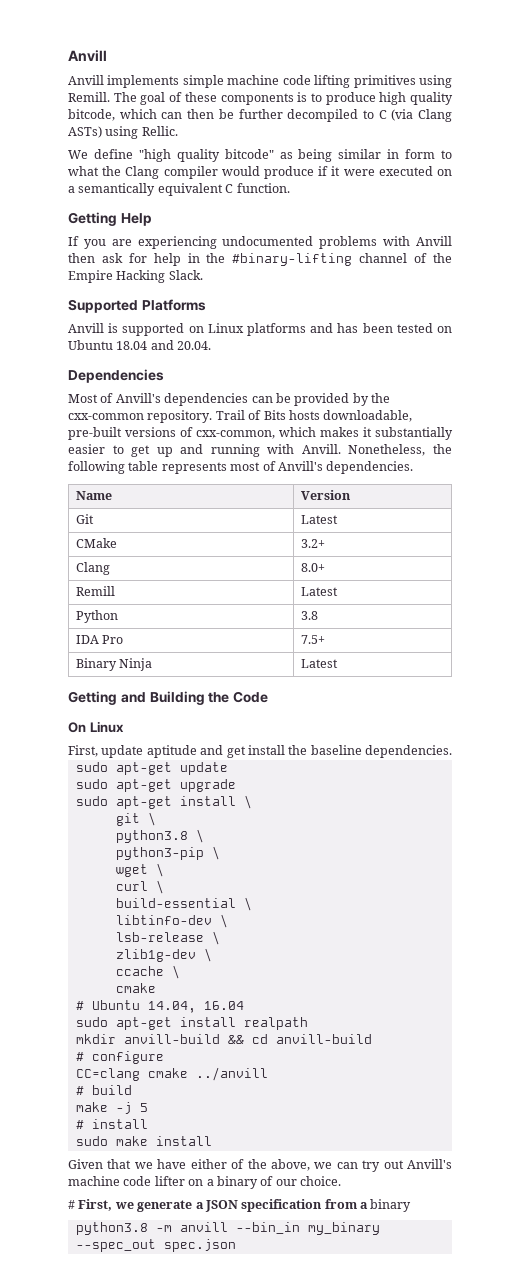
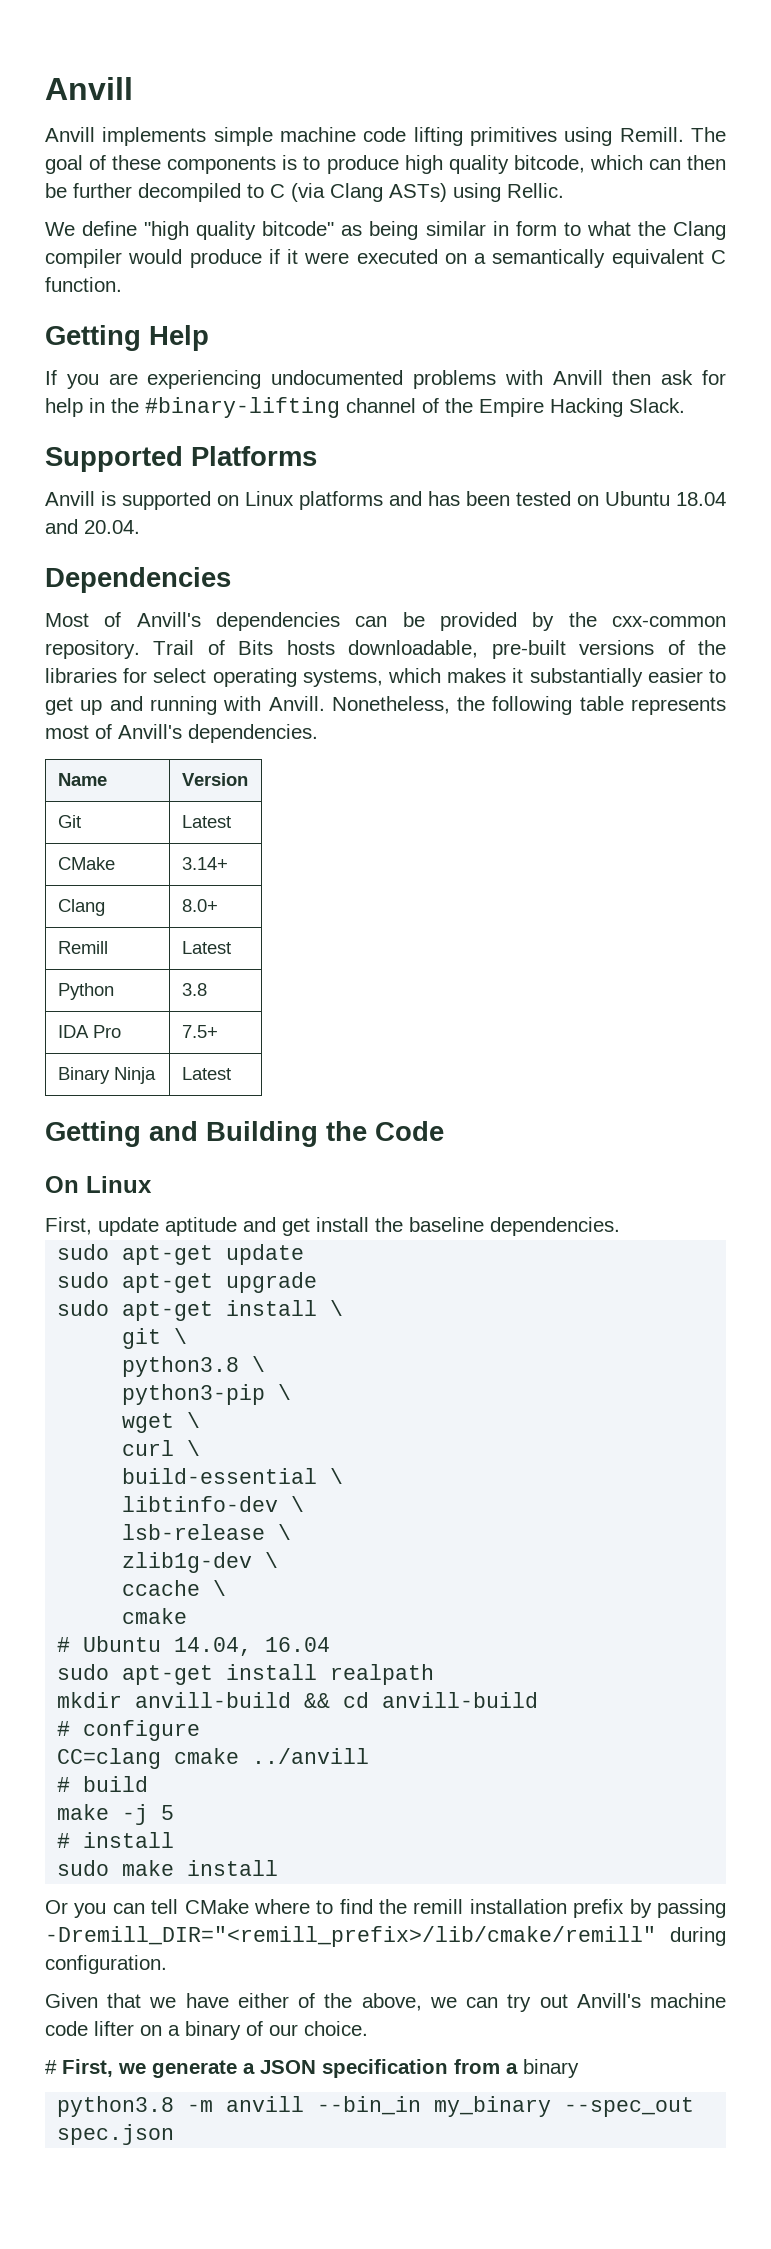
[196,430,275,439] cxx-common, -> [698,640,727,655] [45,668,383,687] the libraries for select operating systems,
[300,539,325,548] 3.2+ -> [181,857,228,870] 3.14+
(212, 1141) none -> [45,1899,726,1918] [45,1926,726,1947] [45,1955,167,1974] // Or you can tell CMake where to find the remill installation prefix by passing -Dremill_DIR="<remill_prefix>/lib/cmake/remill" during configuration.

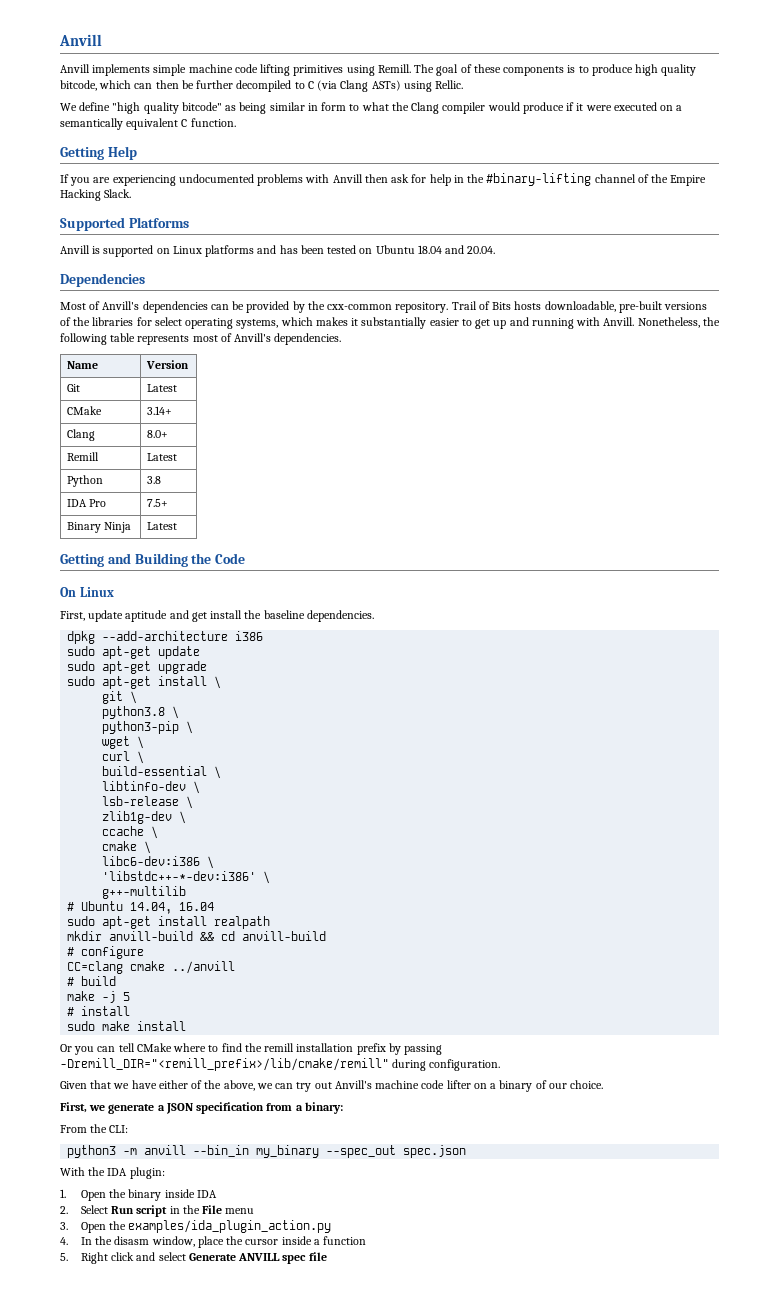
(620, 1226) none -> [67,631,264,644] // dpkg --add-architecture i386
(188, 1616) none -> [144,841,152,854] [102,856,215,869] [102,871,271,884] [102,886,187,899] \ // libc6-dev:i386 \ // 'libstdc++-*-dev:i386' \ // g++-multilib
[45,2060,57,2074] # -> (604, 1084) none
[523,2059,579,2078] [57,2096,175,2117] binary // python3.8 -> [304,1102,343,1114] [60,1124,129,1133] [67,1145,117,1158] binary: // From the CLI: // python3
(175, 2134) none -> [60,1167,165,1179] [60,1189,217,1201] [60,1205,255,1217] [60,1220,332,1233] [60,1236,367,1248] [60,1252,327,1264] // With the IDA plugin: // 1. Open the binary inside IDA // 2. Select Run script in the File menu // 3. Open the examples/ida_plugin_action.py // 4. In the disasm window, place the cursor inside a function // 5. Right click and select Generate ANVILL spec file

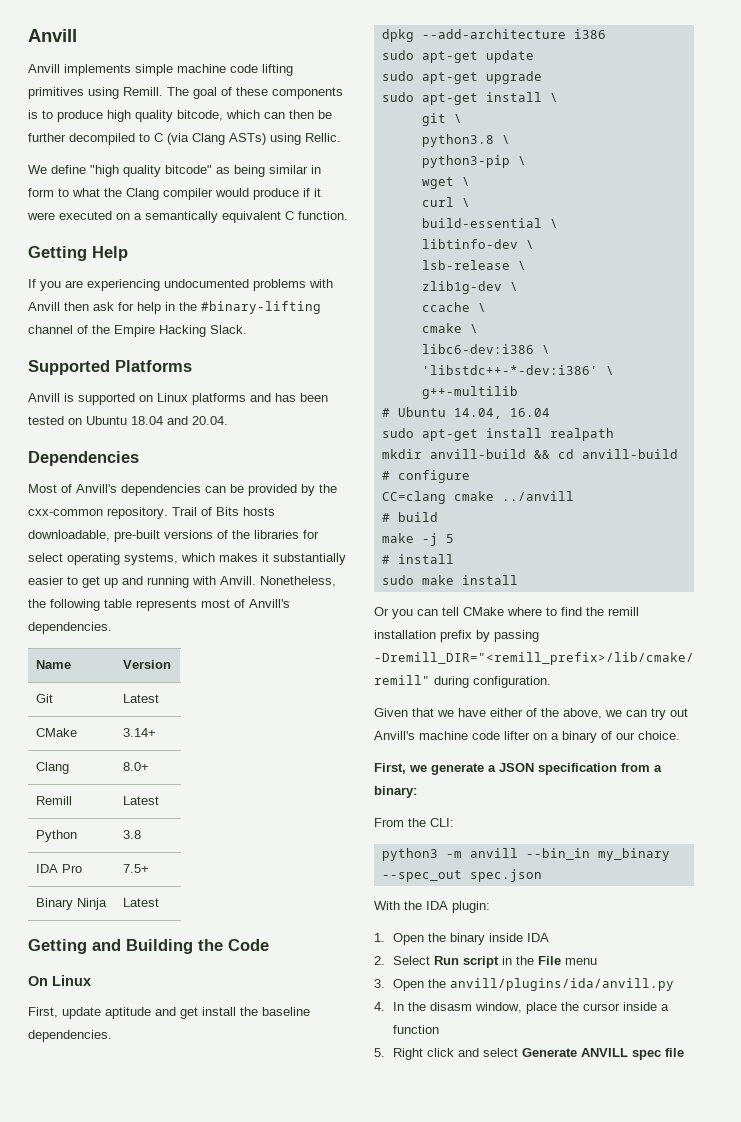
[128,1220,332,1233] examples/ida_plugin_action.py -> [449,978,674,991] anvill/plugins/ida/anvill.py

